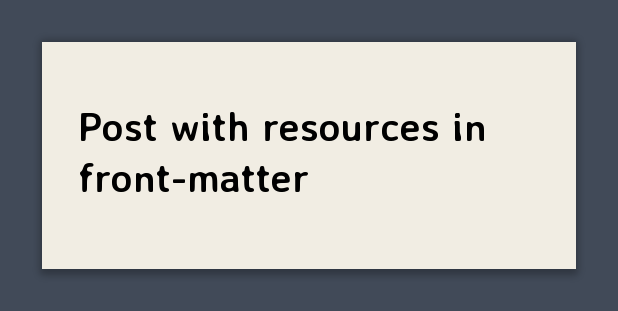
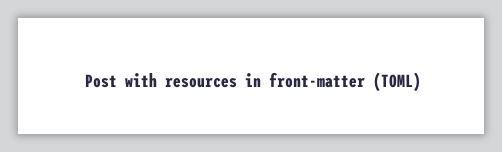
(309, 177) none -> [373,72,421,92] (TOML)

